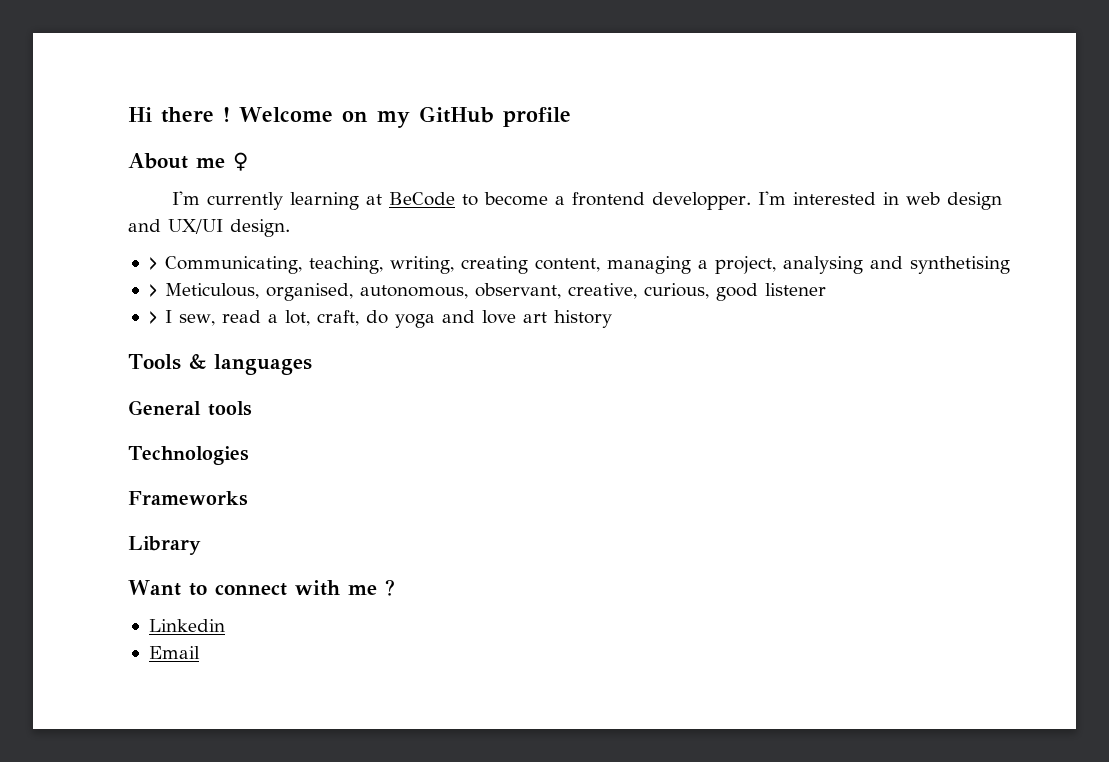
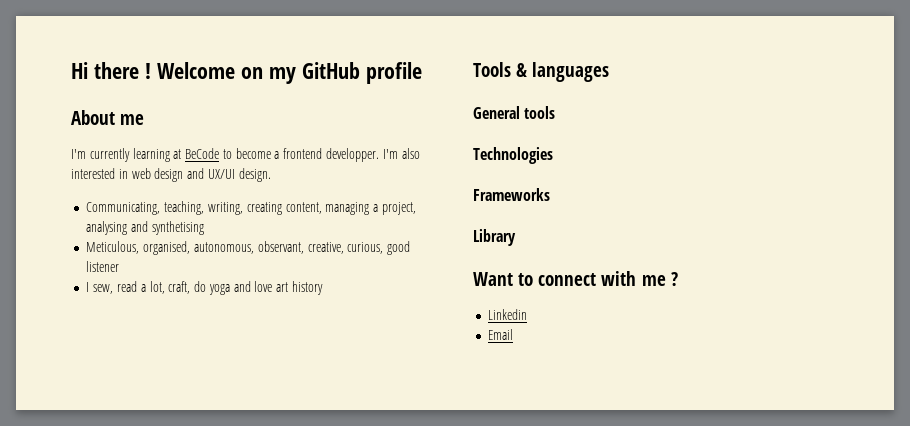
[233,152,248,171] ♀ -> (145, 119) none
(786, 198) none -> [401,148,420,159] also
[148,257,158,270] > -> (271, 175) none
[148,284,158,297] > -> (204, 228) none
[148,311,158,324] > -> (120, 266) none

